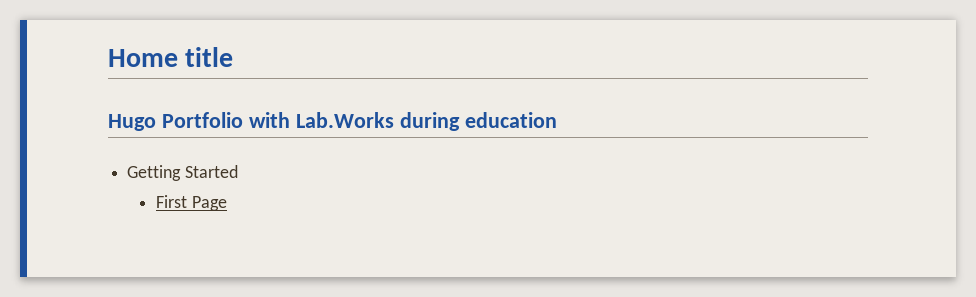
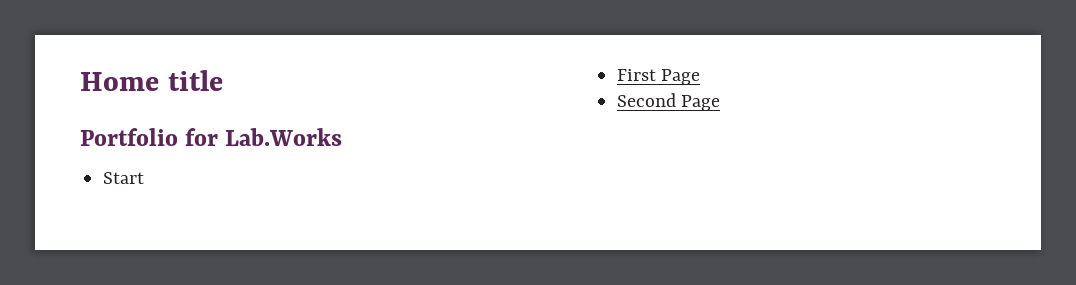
[108,112,557,131] [127,165,238,181] Hugo Portfolio with Lab.Works during education // Getting Started -> [80,128,343,146] [103,172,145,184] Portfolio for Lab.Works // Start
(227, 203) none -> [616,93,721,111] // Second Page

